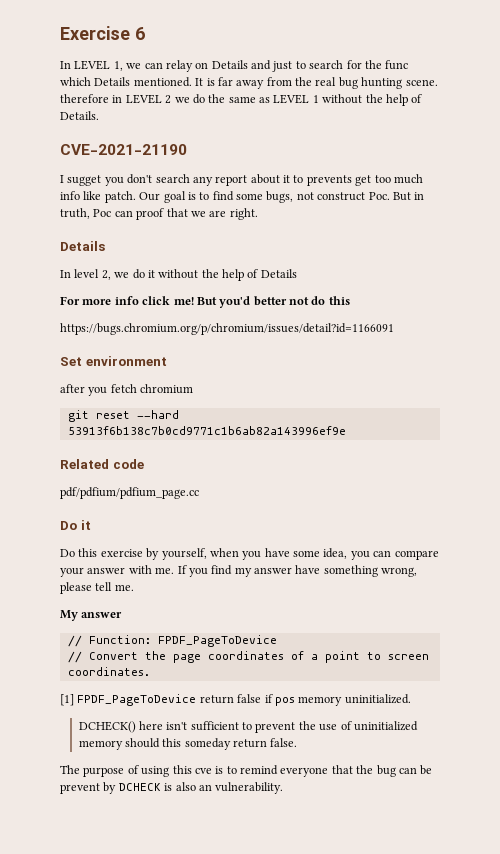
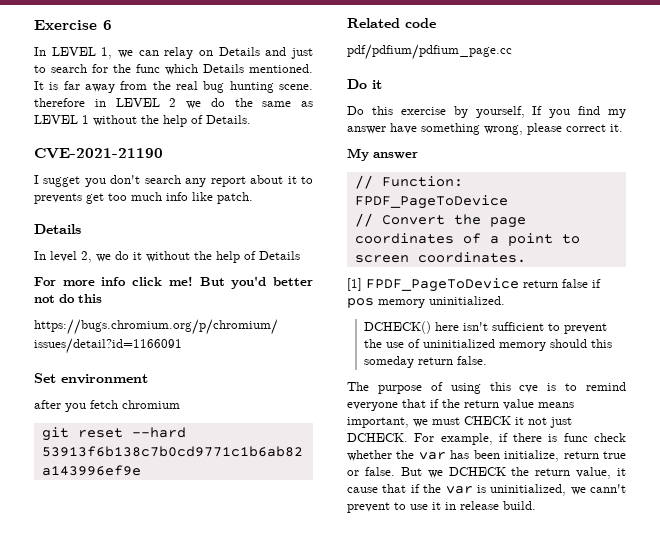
[139,191,425,203] [60,208,258,220] Our goal is to find some bugs, not construct Poc. But in truth, Poc can proof that we are right. -> (253, 198) none
[209,548,439,560] [60,565,175,577] when you have some idea, you can compare your answer with me. -> (525, 112) none
[95,582,134,591] tell me. -> [566,124,623,132] correct it.
[356,765,433,777] [60,782,284,794] the bug can be prevent by DCHECK is also an vulnerability. -> [430,399,574,410] [347,416,572,428] [347,433,626,445] [347,450,626,462] [347,467,626,479] [347,484,626,496] [347,501,536,513] if the return value means important, we must CHECK it not just DCHECK. For example, if there is func check whether the var has been initialize, return true or false. But we DCHECK the return value, it cause that if the var is uninitialized, we cann't prevent to use it in release build.

